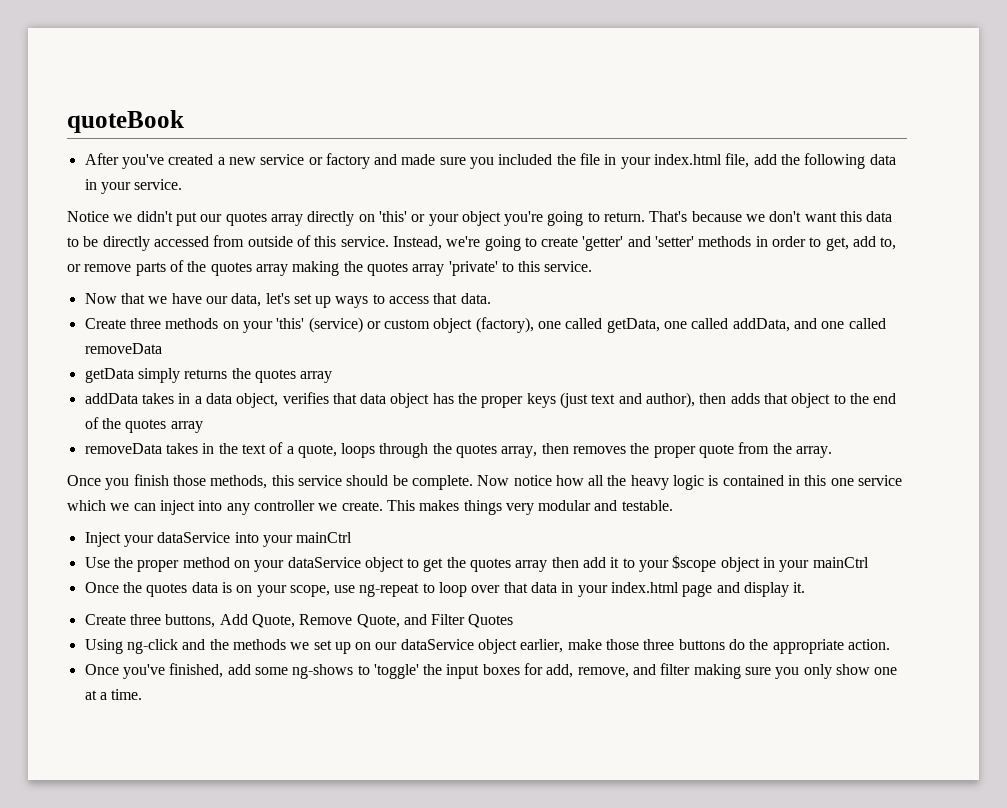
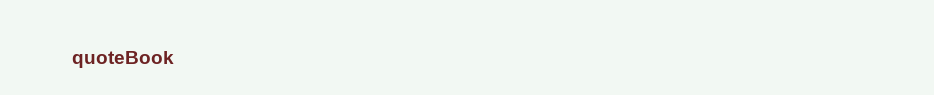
[84,153,896,169] [84,179,183,194] [67,211,893,226] [67,235,897,251] [67,260,593,276] [84,293,491,308] [84,317,886,333] [84,343,162,354] [84,368,333,383] [84,392,897,408] [84,417,203,433] [84,442,833,458] [67,474,903,490] [67,500,673,515] [84,532,353,547] [84,555,869,572] [84,582,806,597] [84,614,514,628] [84,639,891,654] [84,663,898,679] [84,689,143,700] // After you've created a new service or factory and made sure you included the file in your index.html file, add the following data in your service. // Notice we didn't put our quotes array directly on 'this' or your object you're going to return. That's because we don't want this data to be directly accessed from outside of this service. Instead, we're going to create 'getter' and 'setter' methods in order to get, add to, or remove parts of the quotes array making the quotes array 'private' to this service. // Now that we have our data, let's set up ways to access that data. // Create three methods on your 'this' (service) or custom object (factory), one called getData, one called addData, and one called removeData // getData simply returns the quotes array // addData takes in a data object, verifies that data object has the proper keys (just text and author), then adds that object to the end of the quotes array // removeData takes in the text of a quote, loops through the quotes array, then removes the proper quote from the array. // Once you finish those methods, this service should be complete. Now notice how all the heavy logic is contained in this one service which we can inject into any controller we create. This makes things very modular and testable. // Inject your dataService into your mainCtrl // Use the proper method on your dataService object to get the quotes array then add it to your $scope object in your mainCtrl // Once the quotes data is on your scope, use ng-repeat to loop over that data in your index.html page and display it. // Create three buttons, Add Quote, Remove Quote, and Filter Quotes // Using ng-click and the methods we set up on our dataService object earlier, make those three buttons do the appropriate action. // Once you've finished, add some ng-shows to 'toggle' the input boxes for add, remove, and filter making sure you only show one at a time. -> (174, 59) none

